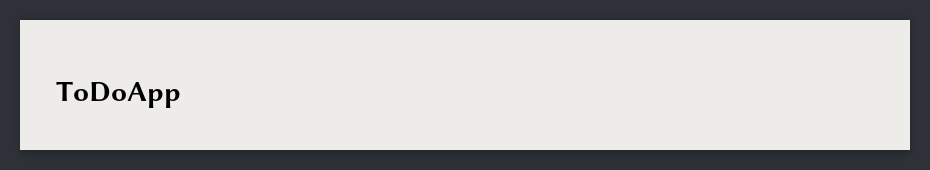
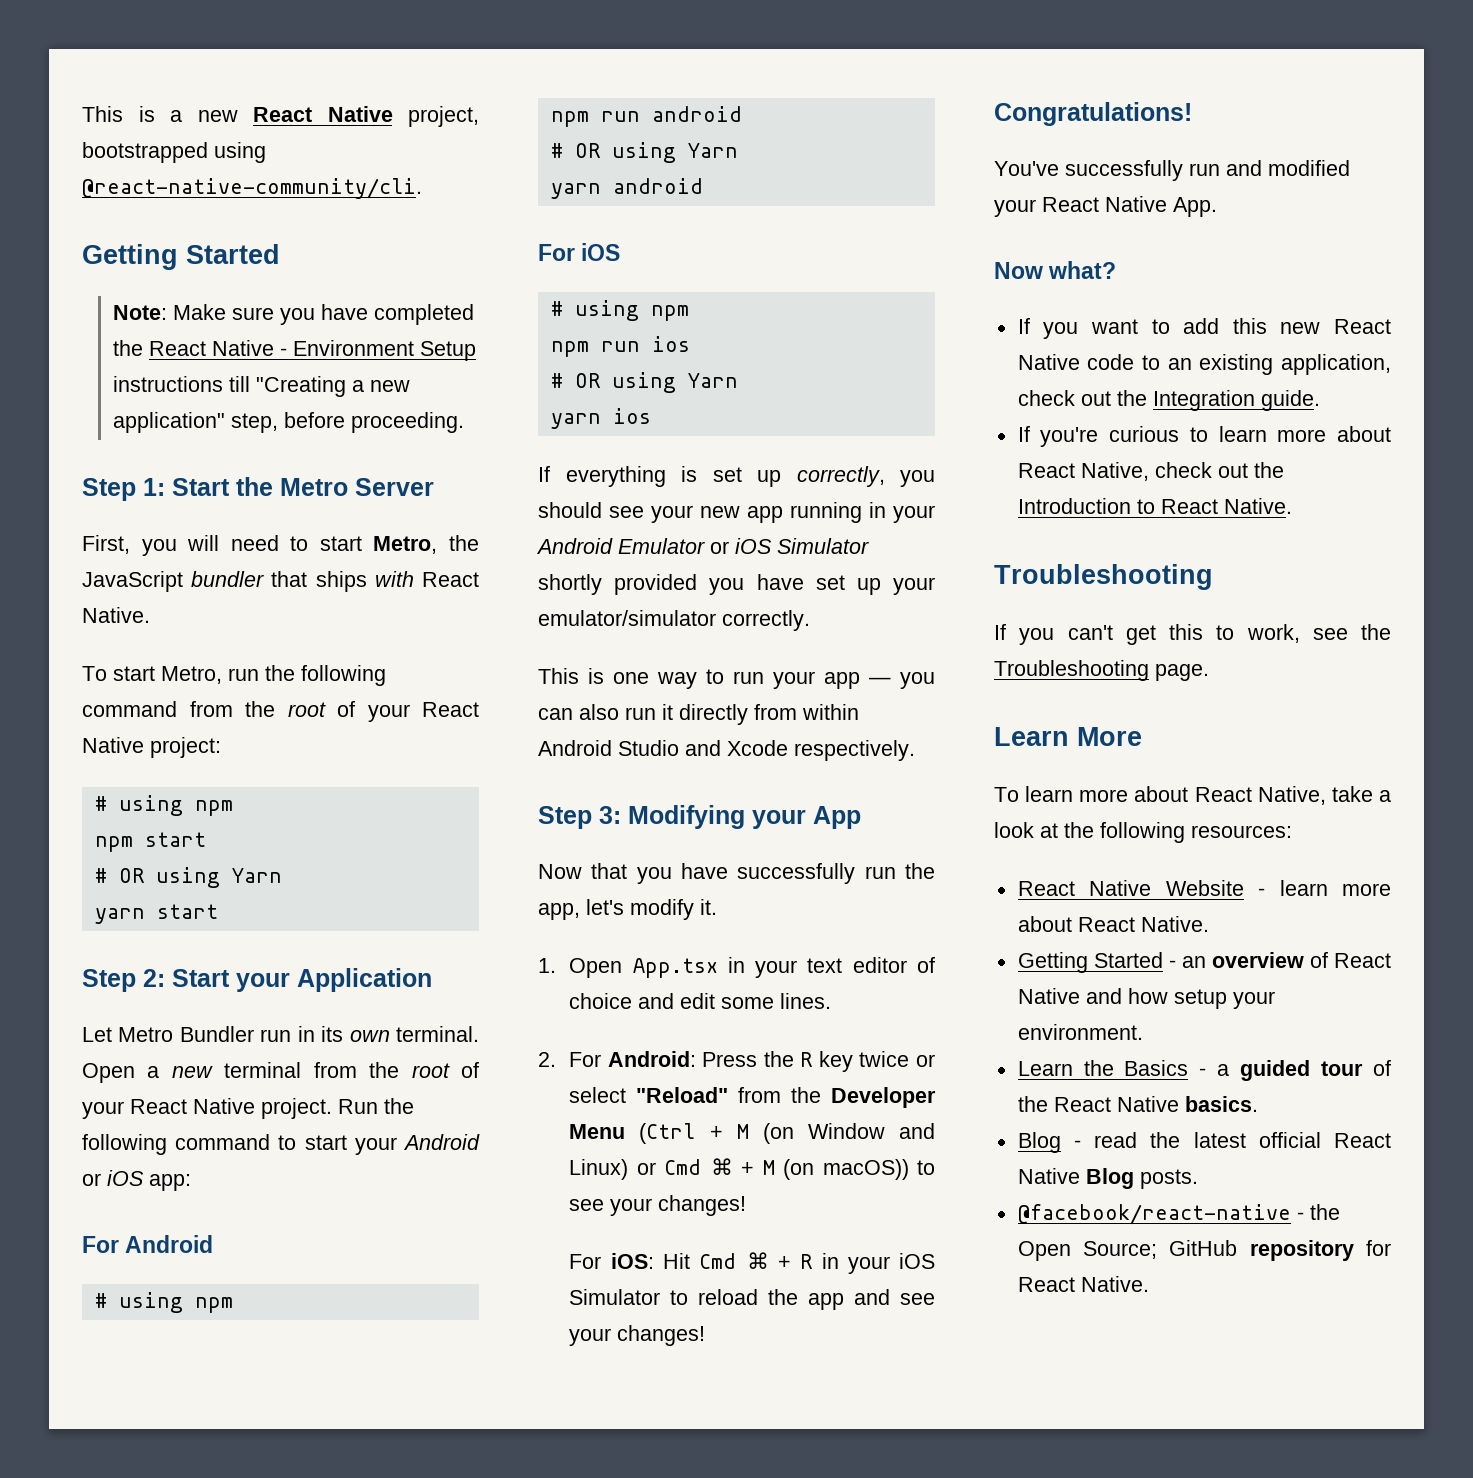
[56,81,181,108] ToDoApp -> [82,106,479,127] [82,142,266,163] [82,178,422,199] [82,244,280,270] [113,304,475,325] [113,340,477,361] [113,376,411,397] [113,412,465,433] [82,477,434,501] [82,535,479,556] [82,571,479,592] [82,607,150,623] [82,665,386,686] [82,701,479,722] [82,737,221,758] [94,795,233,816] [94,832,206,852] [94,867,282,888] [94,904,218,924] [82,968,432,992] [82,1026,479,1042] [82,1062,479,1083] [82,1098,414,1119] [82,1134,480,1155] [82,1170,191,1191] [82,1235,214,1253] [94,1292,233,1313] [550,106,742,127] [550,142,738,163] [550,178,703,199] [538,243,621,261] [550,300,689,321] [550,336,690,357] [550,372,738,393] [550,408,651,429] [538,466,935,487] [538,502,935,523] [536,538,869,554] [538,574,935,595] [538,610,810,631] [538,668,935,689] [538,704,859,725] [538,740,915,761] [538,805,861,829] [538,863,935,884] [538,899,717,920] [538,957,935,978] [569,993,832,1009] [538,1051,935,1072] [569,1087,936,1108] [569,1123,935,1144] [569,1158,935,1180] [569,1195,747,1216] [569,1252,935,1274] [569,1289,935,1310] [569,1325,706,1346] [994,102,1192,126] [994,160,1350,181] [994,196,1217,217] [994,261,1117,279] [1017,318,1391,339] [1017,354,1391,375] [1017,390,1320,411] [1017,426,1391,447] [1017,462,1284,481] [1017,498,1292,514] [994,564,1213,590] [994,624,1391,645] [994,660,1209,681] [994,727,1142,746] [994,786,1391,805] [994,822,1292,843] [1017,880,1391,896] [1017,916,1209,932] [1017,952,1391,973] [1017,988,1275,1009] [1017,1024,1143,1040] [1017,1060,1391,1081] [1017,1096,1258,1112] [1017,1132,1391,1153] [1017,1168,1198,1189] [1017,1204,1340,1225] [1017,1240,1391,1261] [1017,1276,1149,1292] This is a new React Native project, bootstrapped using @react-native-community/cli. // Getting Started // Note: Make sure you have completed the React Native - Environment Setup instructions till "Creating a new application" step, before proceeding. // Step 1: Start the Metro Server // First, you will need to start Metro, the JavaScript bundler that ships with React Native. // To start Metro, run the following command from the root of your React Native project: // # using npm // npm start // # OR using Yarn // yarn start // Step 2: Start your Application // Let Metro Bundler run in its own terminal. Open a new terminal from the root of your React Native project. Run the following command to start your Android or iOS app: // For Android // # using npm // npm run android // # OR using Yarn // yarn android // For iOS // # using npm // npm run ios // # OR using Yarn // yarn ios // If everything is set up correctly, you should see your new app running in your Android Emulator or iOS Simulator shortly provided you have set up your emulator/simulator correctly. // This is one way to run your app — you can also run it directly from within Android Studio and Xcode respectively. // Step 3: Modifying your App // Now that you have successfully run the app, let's modify it. // 1. Open App.tsx in your text editor of choice and edit some lines. // 2. For Android: Press the R key twice or select "Reload" from the Developer Menu (Ctrl + M (on Window and Linux) or Cmd ⌘ + M (on macOS)) to see your changes! // For iOS: Hit Cmd ⌘ + R in your iOS Simulator to reload the app and see your changes! // Congratulations! // You've successfully run and modified your React Native App. // Now what? // If you want to add this new React Native code to an existing application, check out the Integration guide. // If you're curious to learn more about React Native, check out the Introduction to React Native. // Troubleshooting // If you can't get this to work, see the Troubleshooting page. // Learn More // To learn more about React Native, take a look at the following resources: // React Native Website - learn more about React Native. // Getting Started - an overview of React Native and how setup your environment. // Learn the Basics - a guided tour of the React Native basics. // Blog - read the latest official React Native Blog posts. // @facebook/react-native - the Open Source; GitHub repository for React Native.

